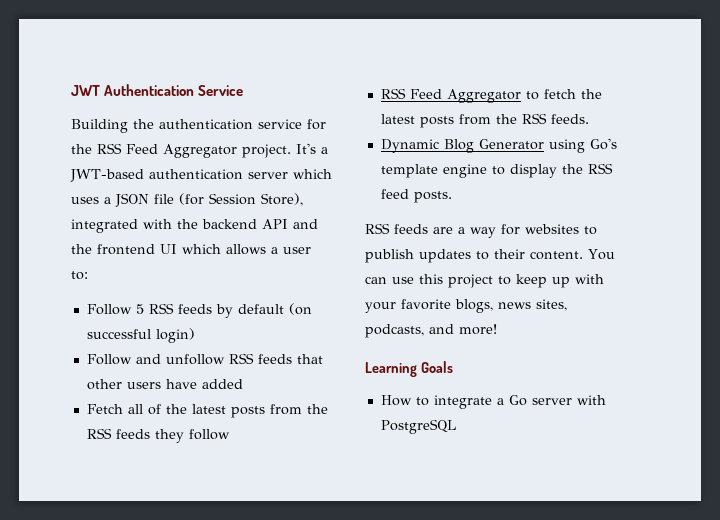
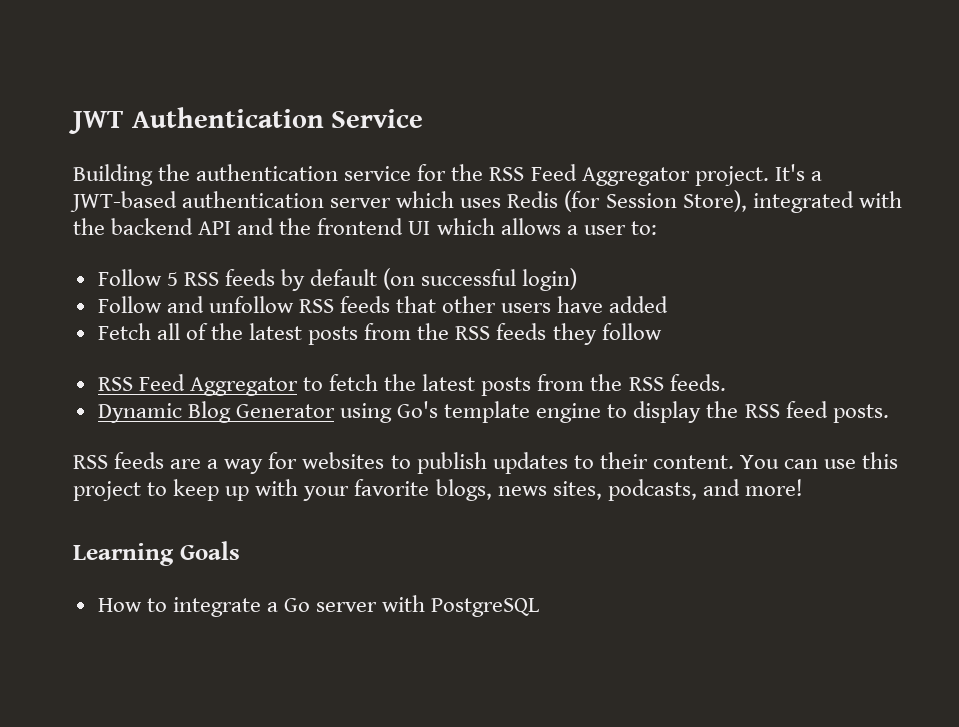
[104,193,174,207] a JSON file -> [507,191,559,208] Redis

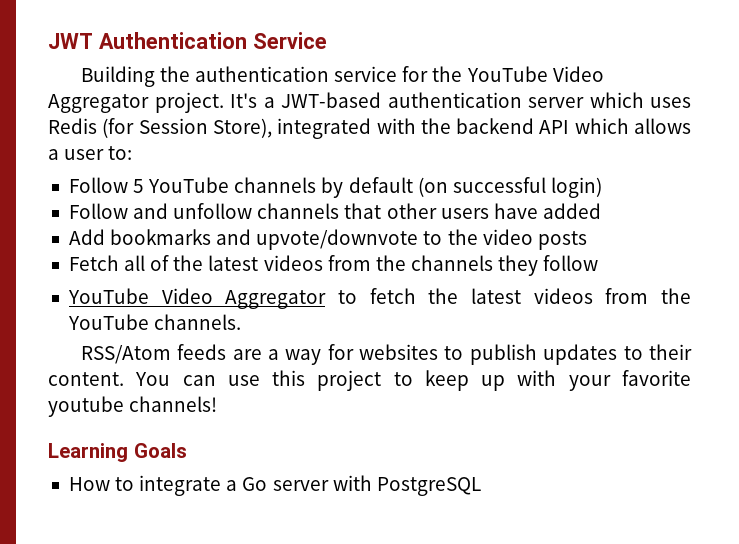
[489,164,577,181] RSS Feed -> [466,66,604,82] YouTube Video
[237,218,431,235] and the frontend UI -> (570, 127) none
[183,269,275,286] RSS feeds -> [148,177,317,193] YouTube channels
[298,296,391,313] RSS feeds -> [257,203,340,219] channels
(669, 304) none -> [68,229,587,250] // Add bookmarks and upvote/downvote to the video posts
[308,323,547,345] posts from the RSS feeds -> [263,255,493,271] videos from the channels
[97,374,185,391] RSS Feed -> [67,288,213,304] YouTube Video
[481,374,726,396] [97,401,889,423] [73,455,108,469] posts from the RSS feeds. // Dynamic Blog Generator using Go's template engine to display the RSS feed posts. // RSS -> [533,288,692,304] [67,314,242,330] [80,345,171,364] videos from the YouTube channels. // RSS/Atom
[435,479,803,501] blogs, news sites, podcasts, and more! -> [48,396,218,417] youtube channels!

